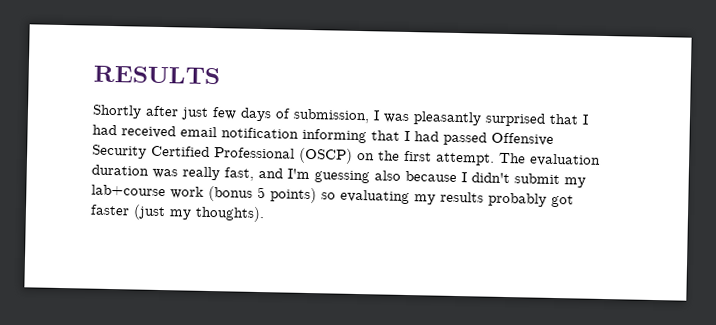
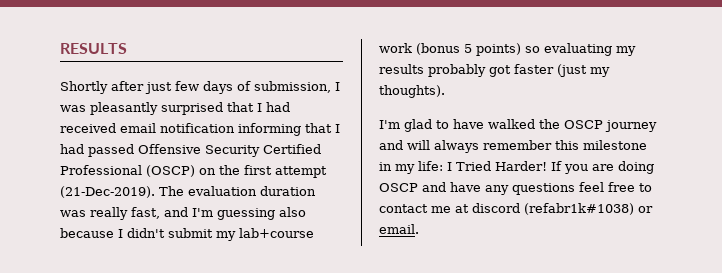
[435,152,495,166] attempt. -> [275,166,327,178] [60,186,155,198] attempt (21-Dec-2019).
(265, 214) none -> [379,119,657,132] [379,140,647,153] [379,161,654,174] [379,182,652,195] [379,203,653,215] [379,224,419,234] // I'm glad to have walked the OSCP journey and will always remember this milestone in my life: I Tried Harder! If you are doing OSCP and have any questions feel free to contact me at discord (refabr1k#1038) or email.

